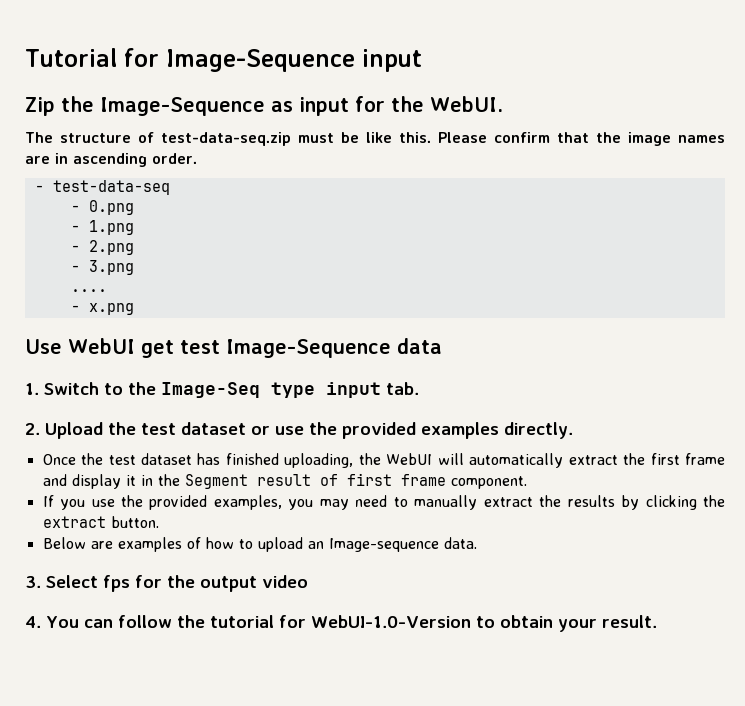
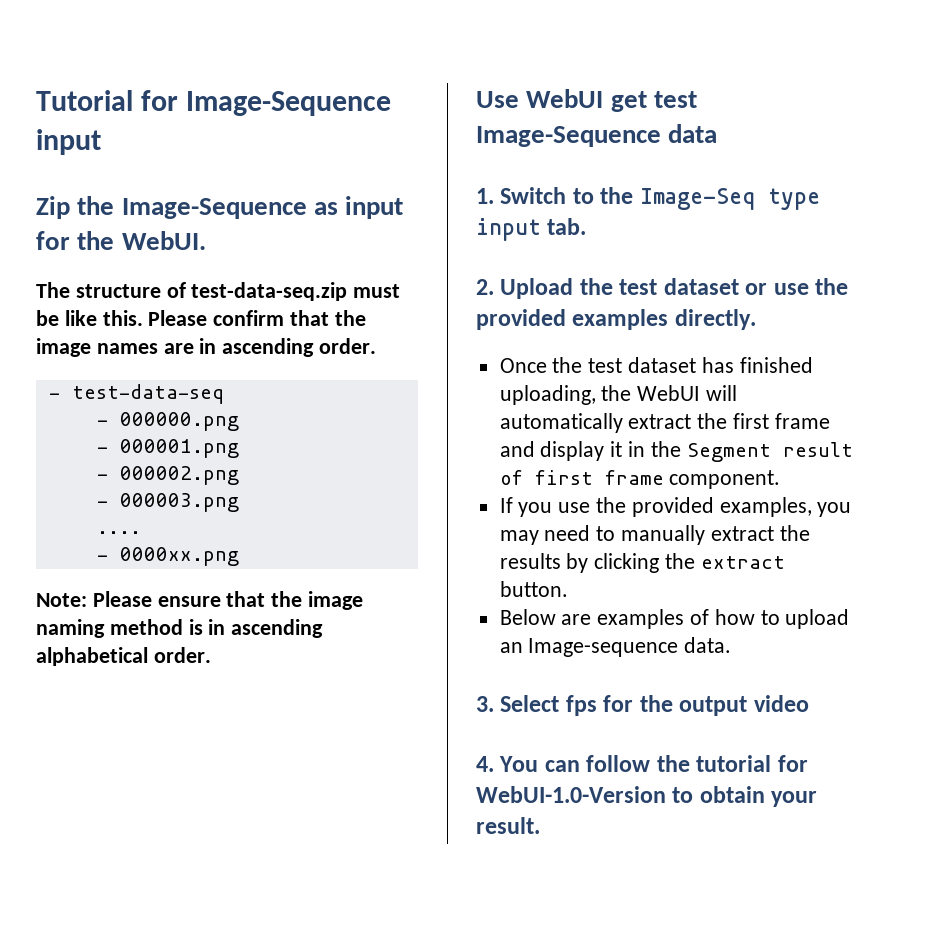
[88,200,134,215] [70,220,134,235] [70,240,134,255] [70,260,134,275] 0.png // - 1.png // - 2.png // - 3.png -> [119,412,239,431] [96,439,239,458] [96,466,239,485] [96,493,239,512] 000000.png // - 000001.png // - 000002.png // - 000003.png
[88,303,134,315] x.png -> [119,547,239,566] [36,591,364,610] [36,619,324,638] [36,647,211,666] 0000xx.png // Note: Please ensure that the image naming method is in ascending alphabetical order.

